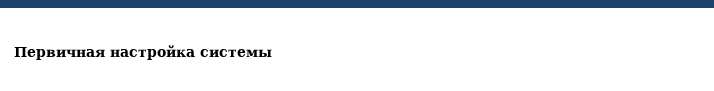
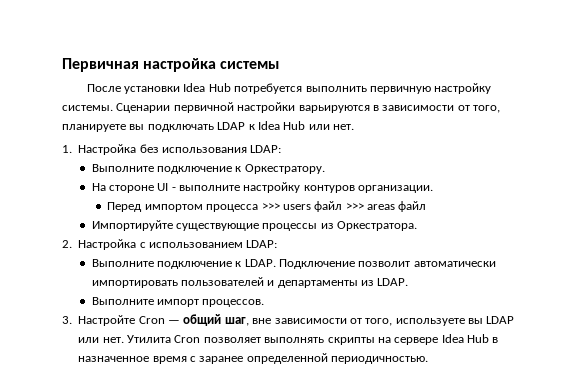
(272, 53) none -> [86,83,492,94] [62,102,500,113] [62,121,354,132] [62,144,282,155] [91,164,325,174] [91,182,434,193] [107,201,427,212] [91,220,418,231] [62,239,278,250] [91,259,496,269] [91,277,409,288] [91,297,265,307] [62,314,515,326] [78,334,499,345] [78,353,429,364] // После установки Idea Hub потребуется выполнить первичную настройку системы. Сценарии первичной настройки варьируются в зависимости от того, планируете вы подключать LDAP к Idea Hub или нет. // 1. Настройка без использования LDAP: // Выполните подключение к Оркестратору. // На стороне UI - выполните настройку контуров организации. // Перед импортом процесса >>> users файл >>> areas файл // Импортируйте существующие процессы из Оркестратора. // 2. Настройка с использованием LDAP: // Выполните подключение к LDAP. Подключение позволит автоматически импортировать пользователей и департаменты из LDAP. // Выполните импорт процессов. // 3. Настройте Cron — общий шаг, вне зависимости от того, используете вы LDAP или нет. Утилита Cron позволяет выполнять скрипты на сервере Idea Hub в назначенное время с заранее определенной периодичностью.

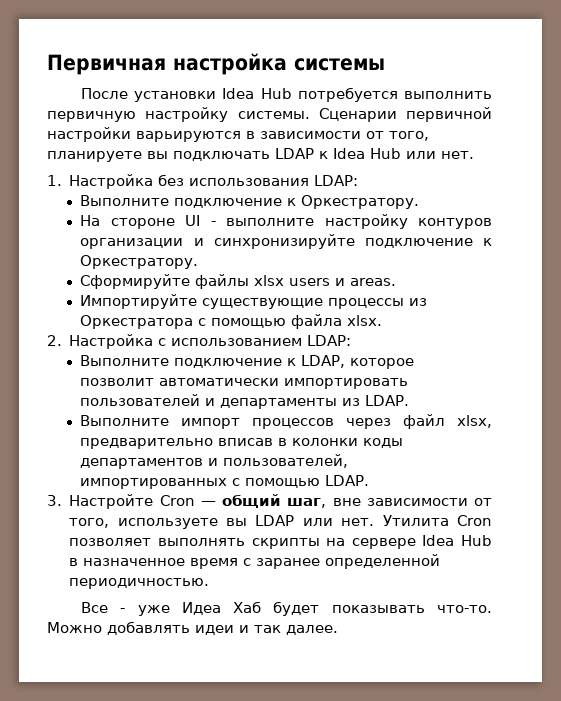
[358,185,434,193] [107,201,427,212] организации. // Перед импортом процесса >>> users файл >>> areas файл -> [80,234,493,249] [80,255,199,269] [80,274,397,289] организации и синхронизируйте подключение к Оркестратору. // Сформируйте файлы xlsx users и areas.
[337,221,418,231] Оркестратора. -> [80,314,383,329] Оркестратора с помощью файла xlsx.
[244,259,356,269] LDAP. Подключение -> [301,355,415,369] LDAP, которое
[202,299,265,307] процессов. -> [252,414,492,429] [80,438,404,449] [80,454,349,469] [80,475,370,489] процессов через файл xlsx, предварительно вписав в колонки коды департаментов и пользователей, импортированных с помощью LDAP.
(429, 360) none -> [81,601,492,616] [47,621,338,635] // Все - уже Идеа Хаб будет показывать что-то. Можно добавлять идеи и так далее.

